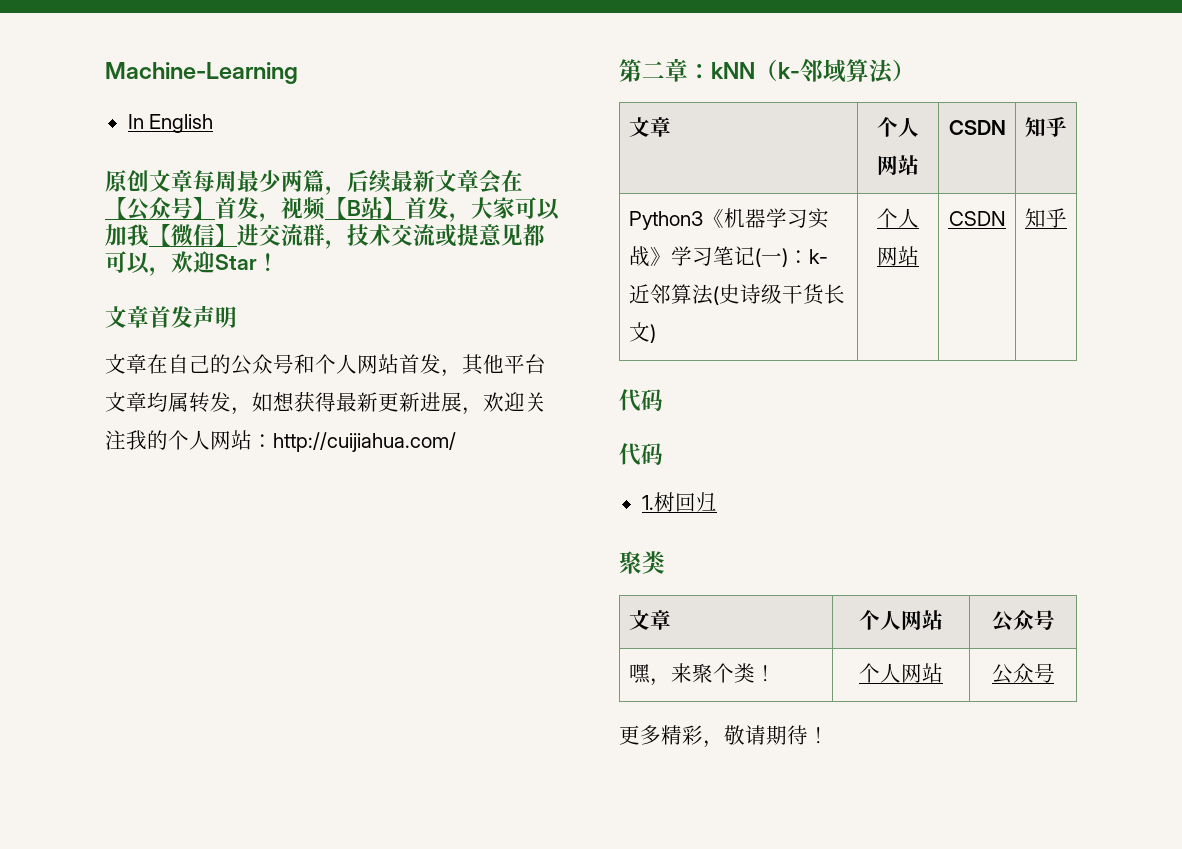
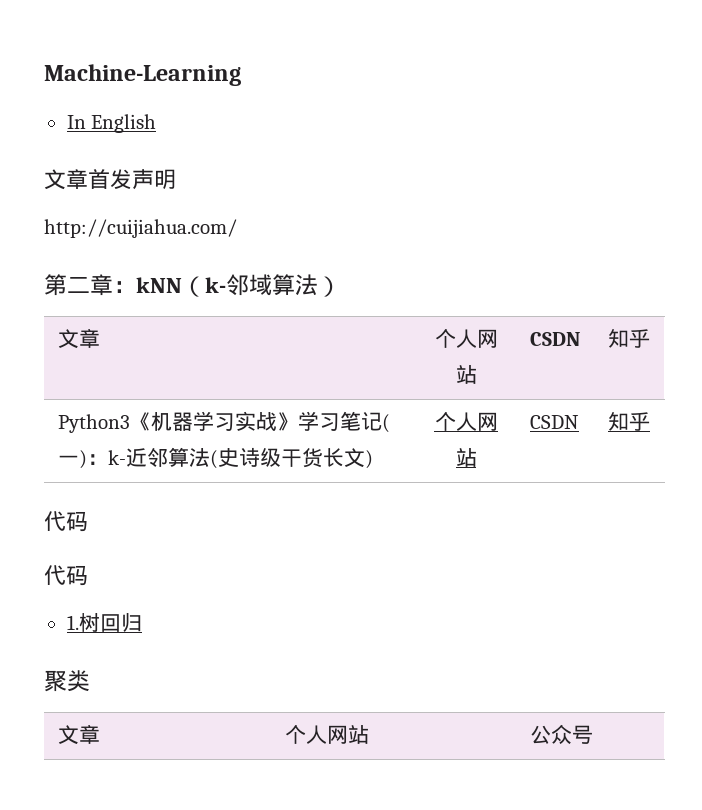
[105,170,523,195] [105,197,560,222] [105,224,545,249] [105,251,279,276] [105,305,237,328] [105,354,546,377] [105,392,546,415] [105,430,273,450] 原创文章每周最少两篇，后续最新文章会在【公众号】首发，视频【B站】首发，大家可以加我【微信】进交流群，技术交流或提意见都可以，欢迎Star！ // 文章首发声明 // 文章在自己的公众号和个人网站首发，其他平台文章均属转发，如想获得最新更新进展，欢迎关注我的个人网站： -> [44,169,176,190] 文章首发声明 //
[628,663,776,686] [859,663,943,683] [991,663,1055,684] [619,725,829,748] // 嘿，来聚个类！ | 个人网站 | 公众号 // 更多精彩，敬请期待！ -> (593, 734) none

